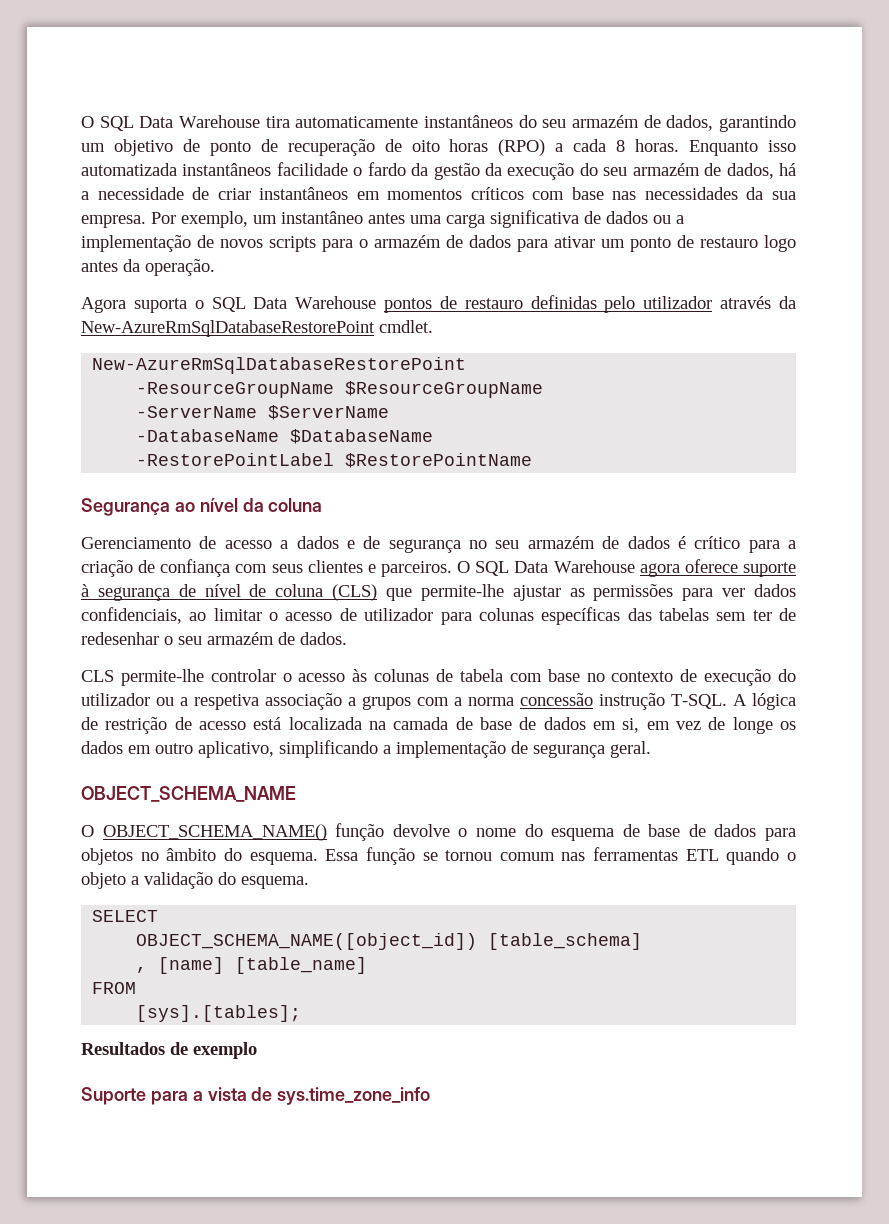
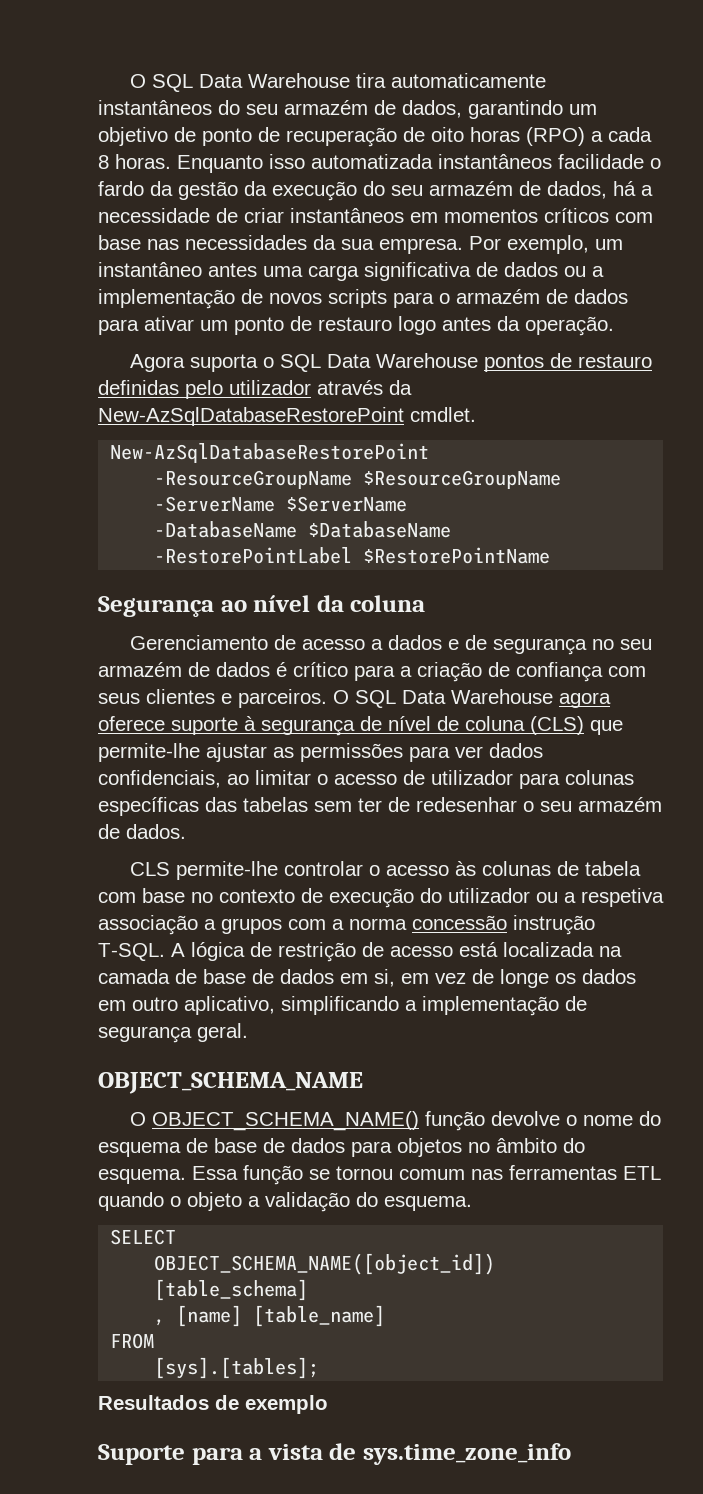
[81,320,375,337] New-AzureRmSqlDatabaseRestorePoint -> [98,407,404,426] New-AzSqlDatabaseRestorePoint
[92,357,467,374] New-AzureRmSqlDatabaseRestorePoint -> [110,443,430,463] New-AzSqlDatabaseRestorePoint

